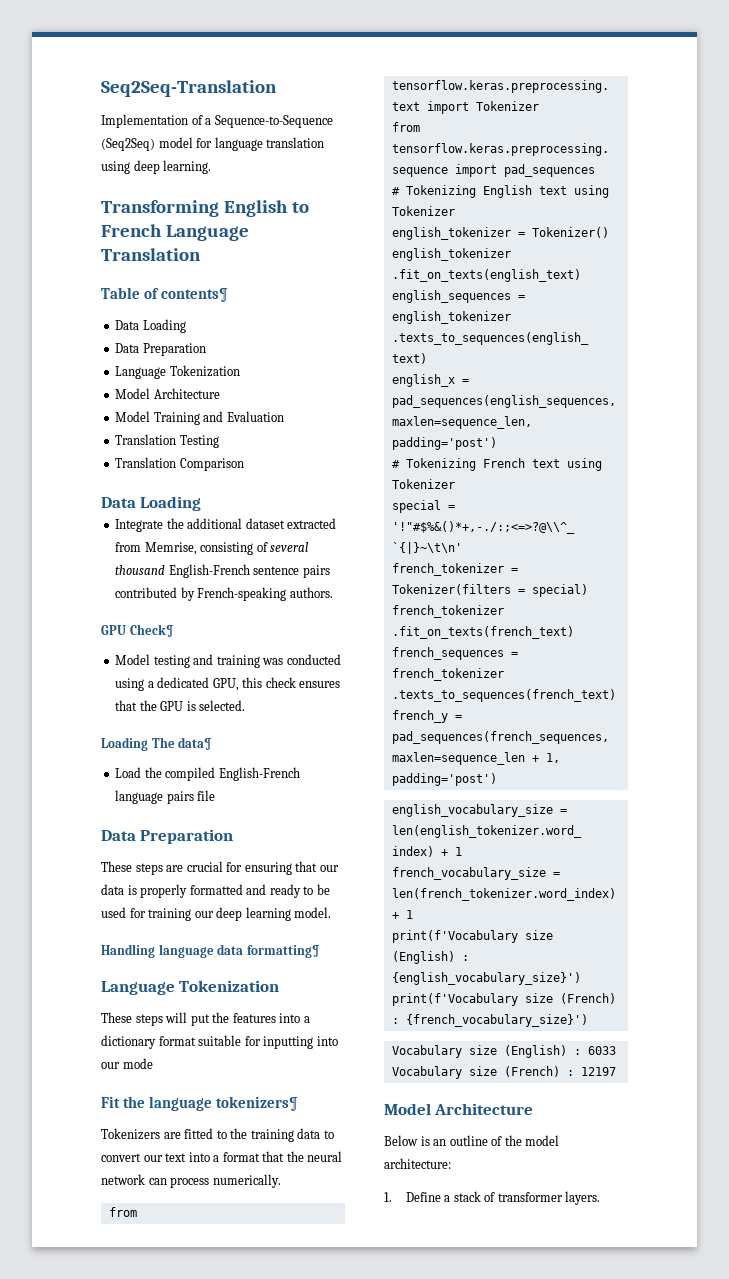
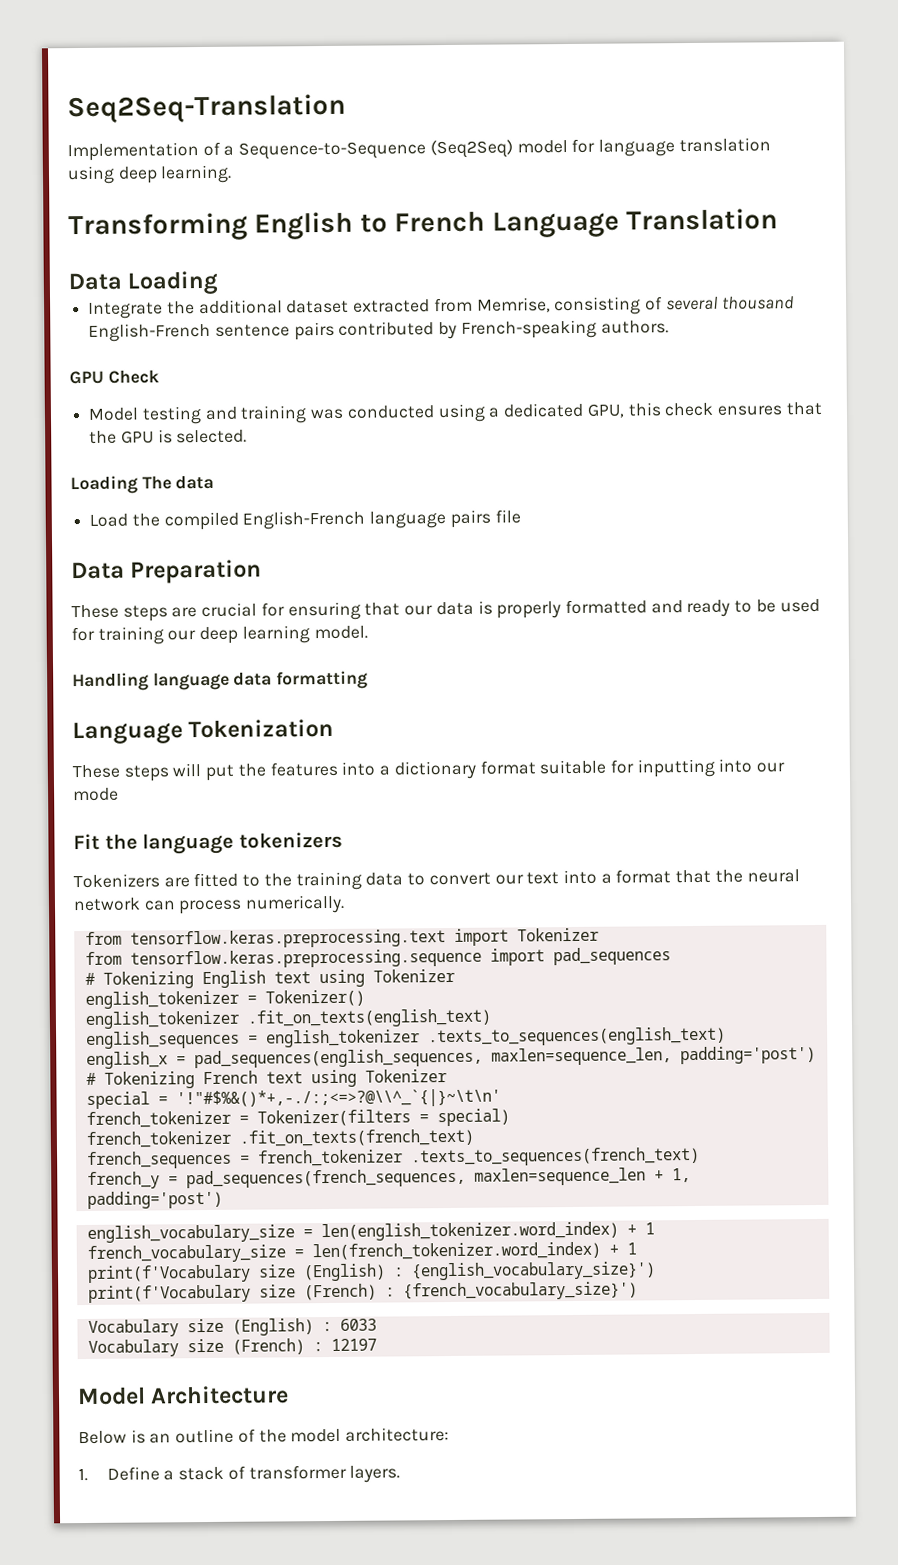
[101,287,228,302] [115,319,186,333] [115,343,206,356] [115,365,240,379] [115,388,220,399] [115,411,284,425] [115,434,219,448] [115,457,244,471] // Table of contents¶ // Data Loading // Data Preparation // Language Tokenization // Model Architecture // Model Training and Evaluation // Translation Testing // Translation Comparison -> (779, 219) none
[129,624,174,637] Check¶ -> [107,370,160,384] Check
[178,737,213,750] data¶ -> [175,475,215,490] data
[246,945,320,958] formatting¶ -> [276,670,369,690] formatting
[215,1096,298,1111] tokenizers¶ -> [238,831,343,849] tokenizers

